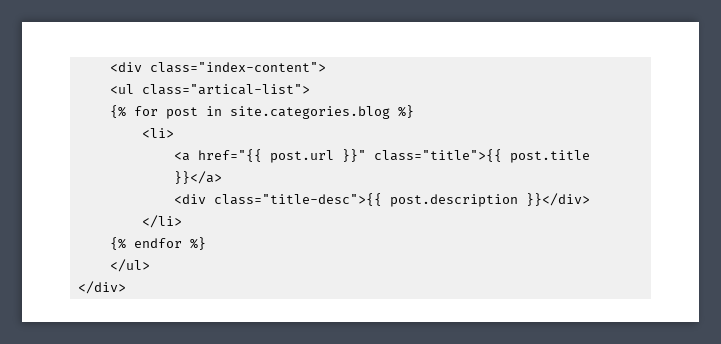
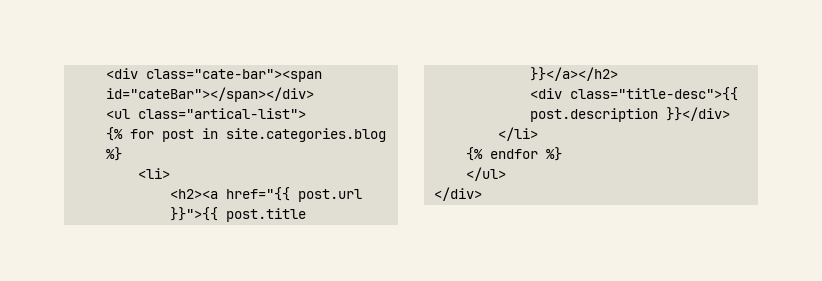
[109,62,326,73] <div class="index-content"> -> [105,68,322,82] [105,87,314,102] <div class="cate-bar"><span id="cateBar"></span></div>
[173,152,190,161] <a -> [169,189,218,199] <h2><a
[341,149,590,163] [173,171,222,184] }}" class="title">{{ post.title }}</a> -> [169,207,306,222] [529,67,618,81] }}">{{ post.title }}</a></h2>

